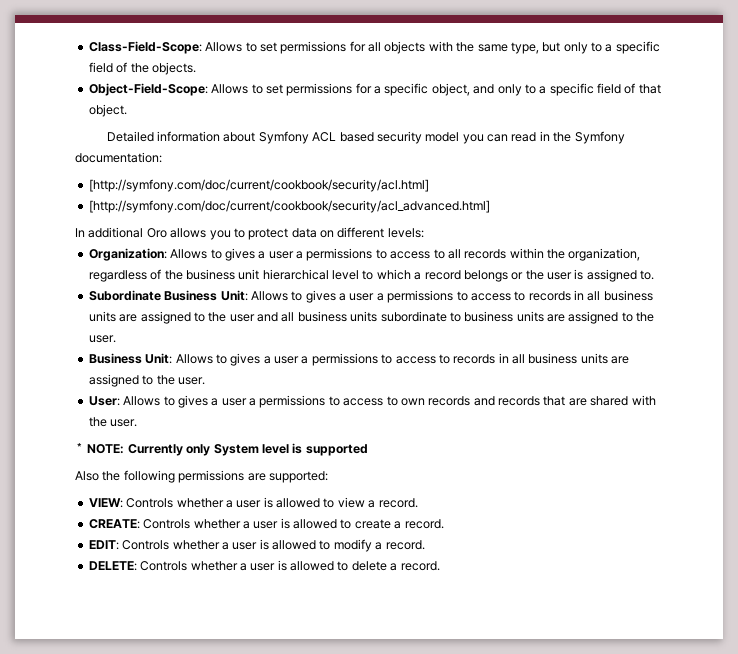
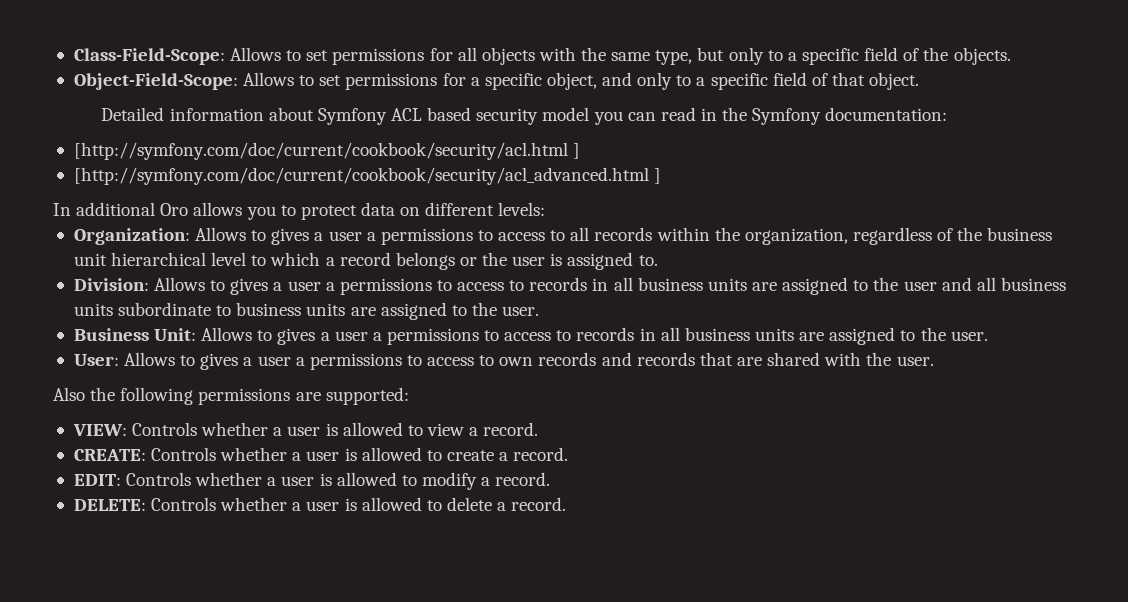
[88,179,429,192] [88,200,490,213] [http://symfony.com/doc/current/cookbook/security/acl.html] // [http://symfony.com/doc/current/cookbook/security/acl_advanced.html] -> [73,142,581,160] [73,167,662,185] [http://symfony.com/doc/current/cookbook/security/acl.html ] // [http://symfony.com/doc/current/cookbook/security/acl_advanced.html ]
[88,290,248,301] Subordinate Business Unit: -> [73,278,149,291] Division:
[75,443,368,456] // * NOTE: Currently only System level is supported -> (934, 361) none

